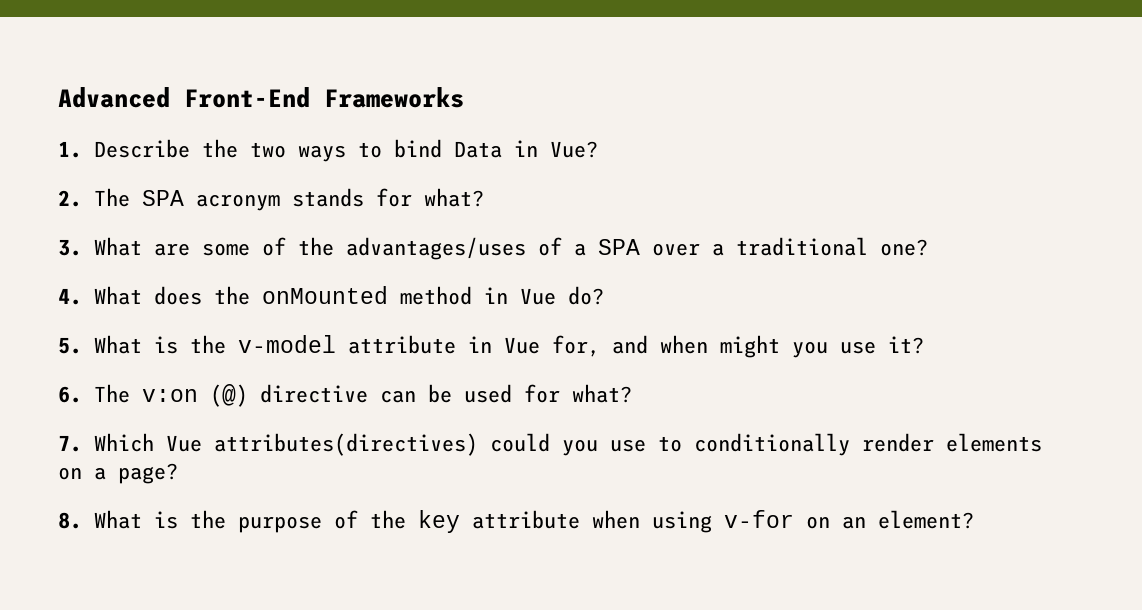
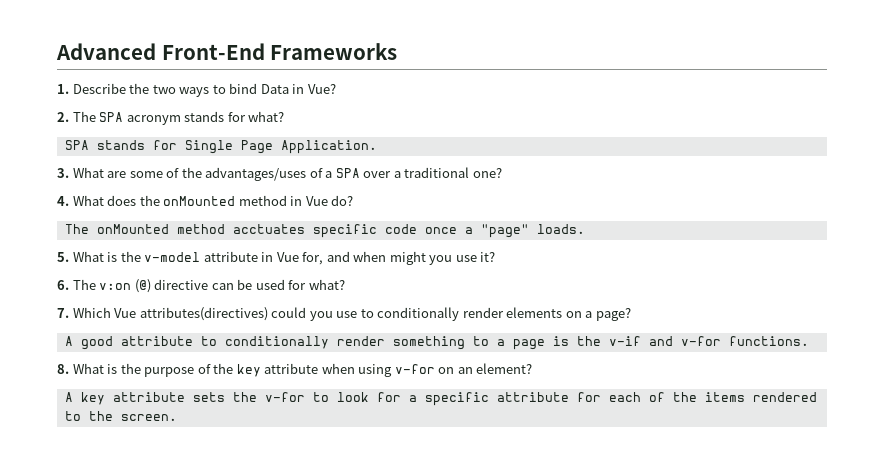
(484, 197) none -> [64,140,377,154] // SPA stands for Single Page Application.
(604, 295) none -> [64,224,585,238] // The onMounted method acctuates specific code once a "page" loads.
(178, 473) none -> [64,336,809,350] // A good attribute to conditionally render something to a page is the v-if and v-for functions.
(974, 519) none -> [64,392,817,406] [64,411,177,421] // A key attribute sets the v-for to look for a specific attribute for each of the items rendered to the screen.

